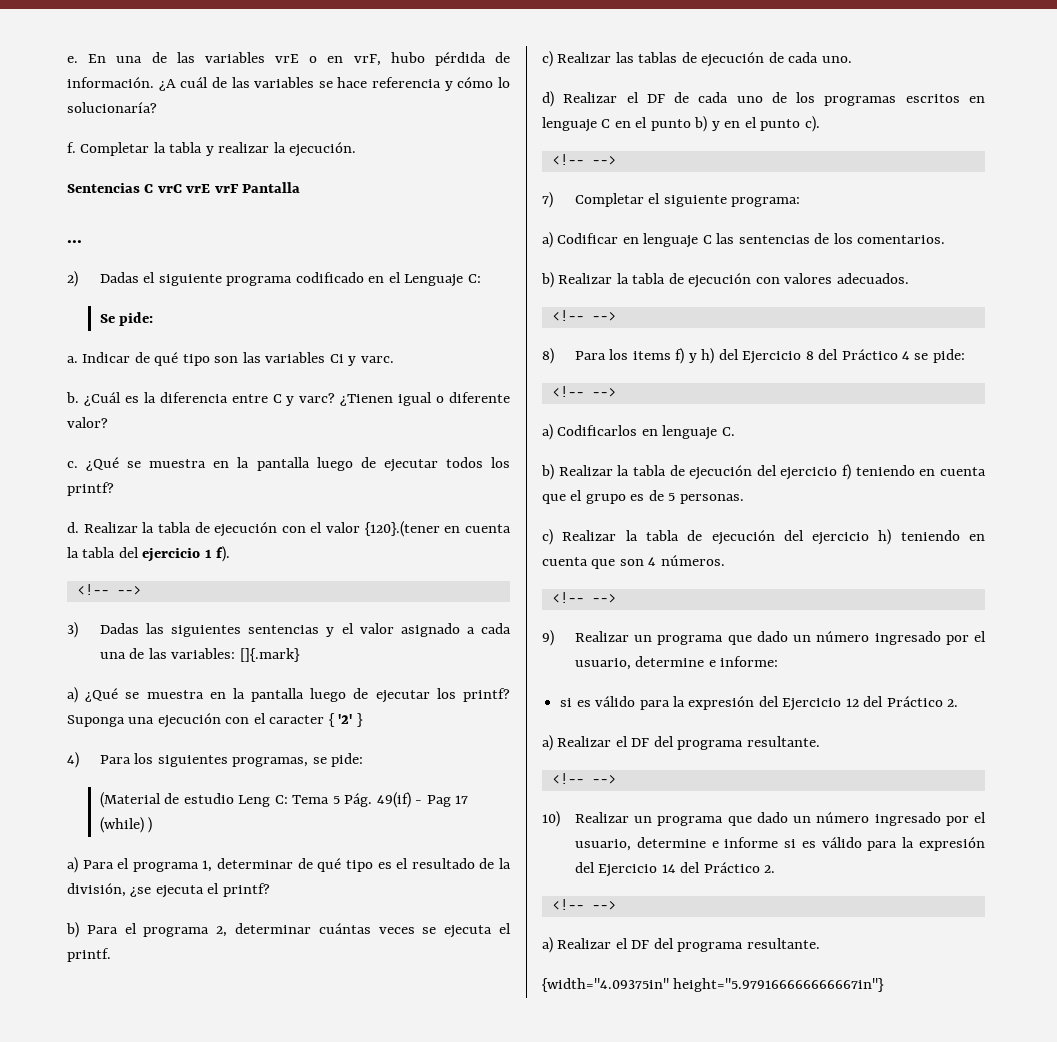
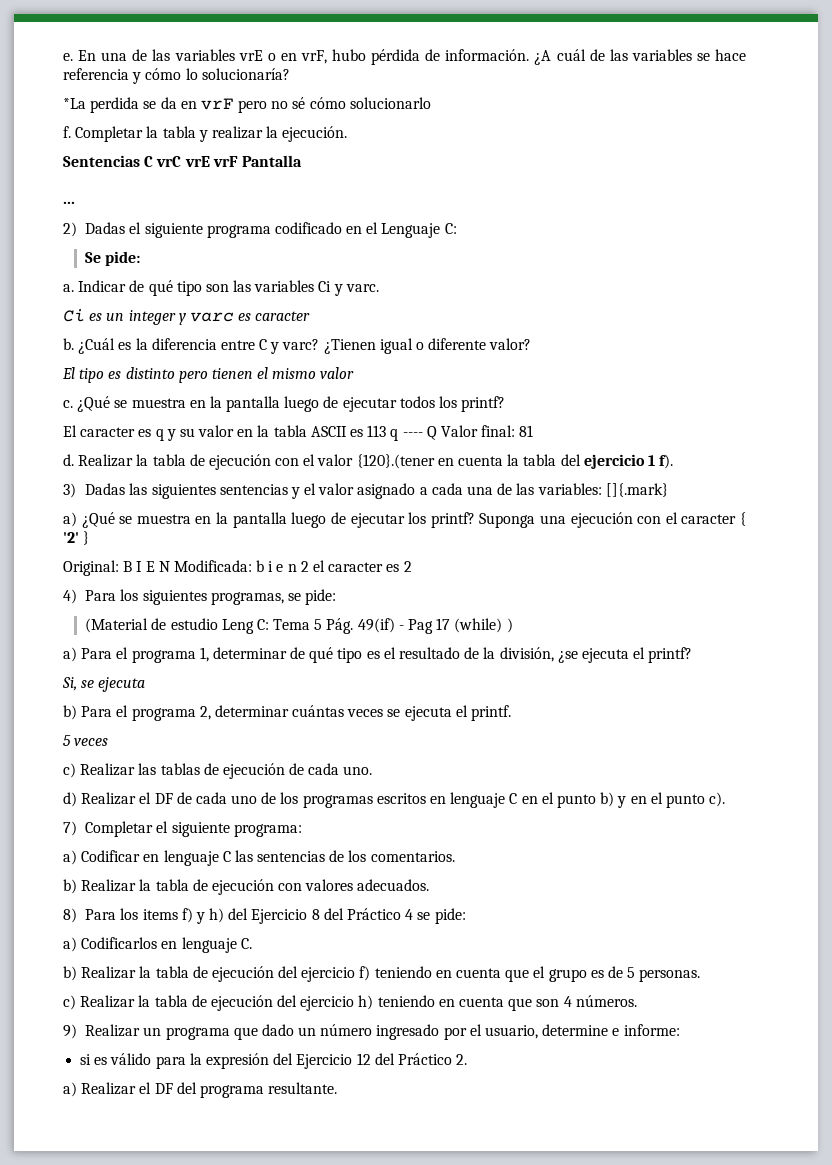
(157, 107) none -> [63,97,431,113] // *La perdida se da en vrF pero no sé cómo solucionarlo
(394, 359) none -> [63,309,311,325] // Ci es un integer y varc es caracter
(108, 422) none -> [62,367,355,383] // El tipo es distinto pero tienen el mismo valor
(114, 489) none -> [63,425,534,441] // El caracter es q y su valor en la tabla ASCII es 113 q ---- Q Valor final: 81
[76,584,141,595] // <!-- --> -> (674, 461) none
(363, 720) none -> [63,560,412,576] // Original: B I E N Modificada: b i e n 2 el caracter es 2
(270, 890) none -> [62,677,146,692] // Si, se ejecuta
(111, 955) none -> [63,735,109,746] // 5 veces
[551,154,616,165] // <!-- --> -> (726, 799) none
[551,310,616,321] // <!-- --> -> (430, 885) none
[551,386,616,397] // <!-- --> -> (466, 916) none
[551,592,616,603] // <!-- --> -> (637, 1001) none
[551,773,616,784] [542,811,987,827] [574,837,985,851] [574,862,776,877] [551,899,616,910] [542,937,820,953] [542,978,885,992] // <!-- --> // 10) Realizar un programa que dado un número ingresado por el usuario, determine e informe si es válido para la expresión del Ejercicio 14 del Práctico 2. // <!-- --> // a) Realizar el DF del programa resultante. // {width="4.09375in" height="5.979166666666667in"} -> (338, 1088) none

